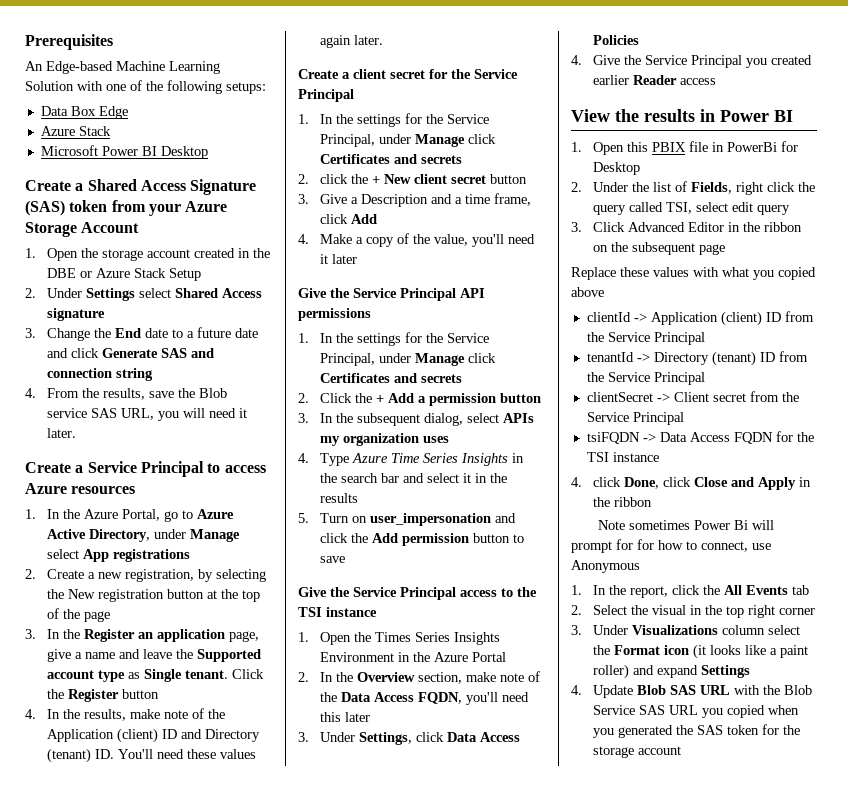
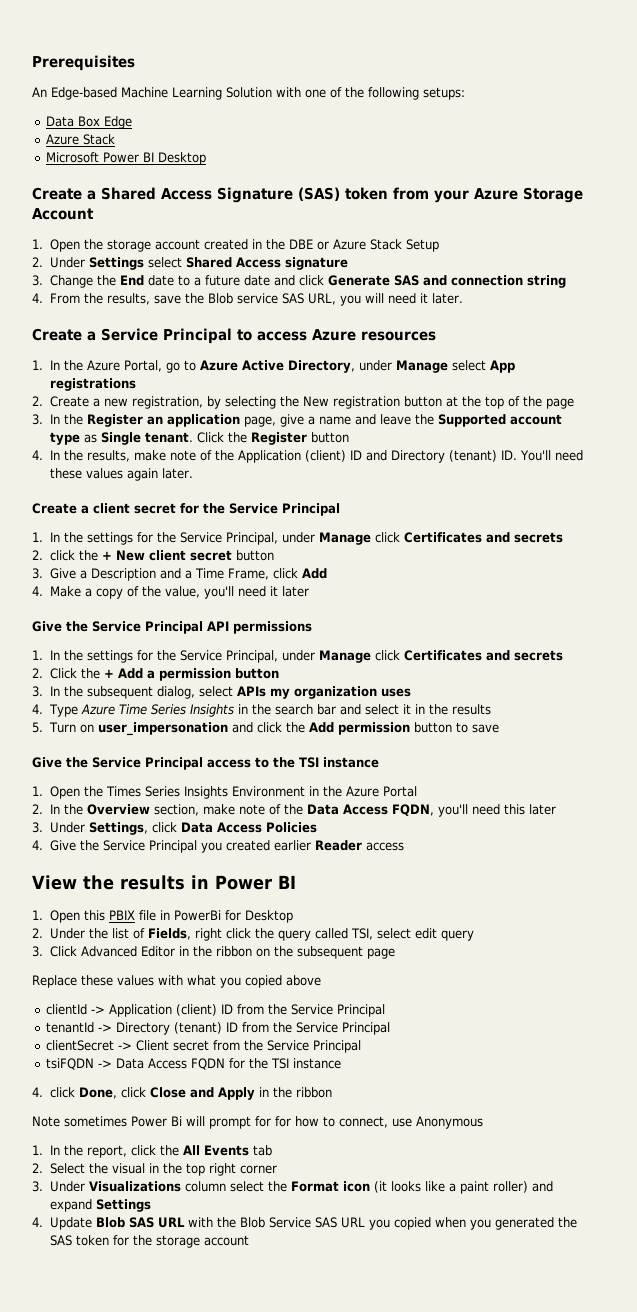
[465,193,532,206] time frame, -> [194,568,269,580] Time Frame,

